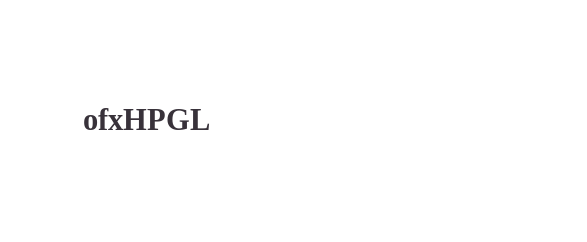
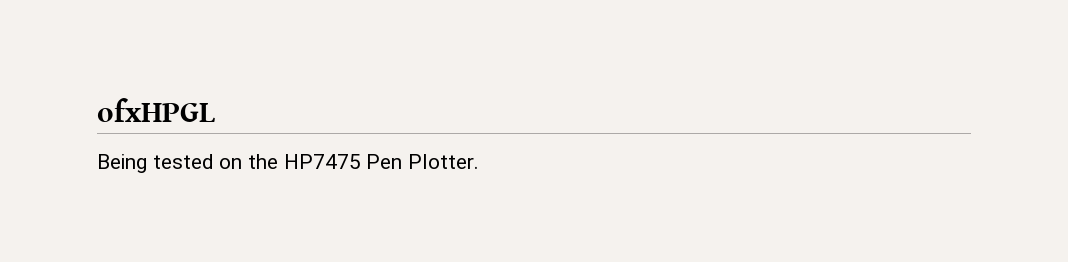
(210, 119) none -> [97,154,480,173] // Being tested on the HP7475 Pen Plotter.

